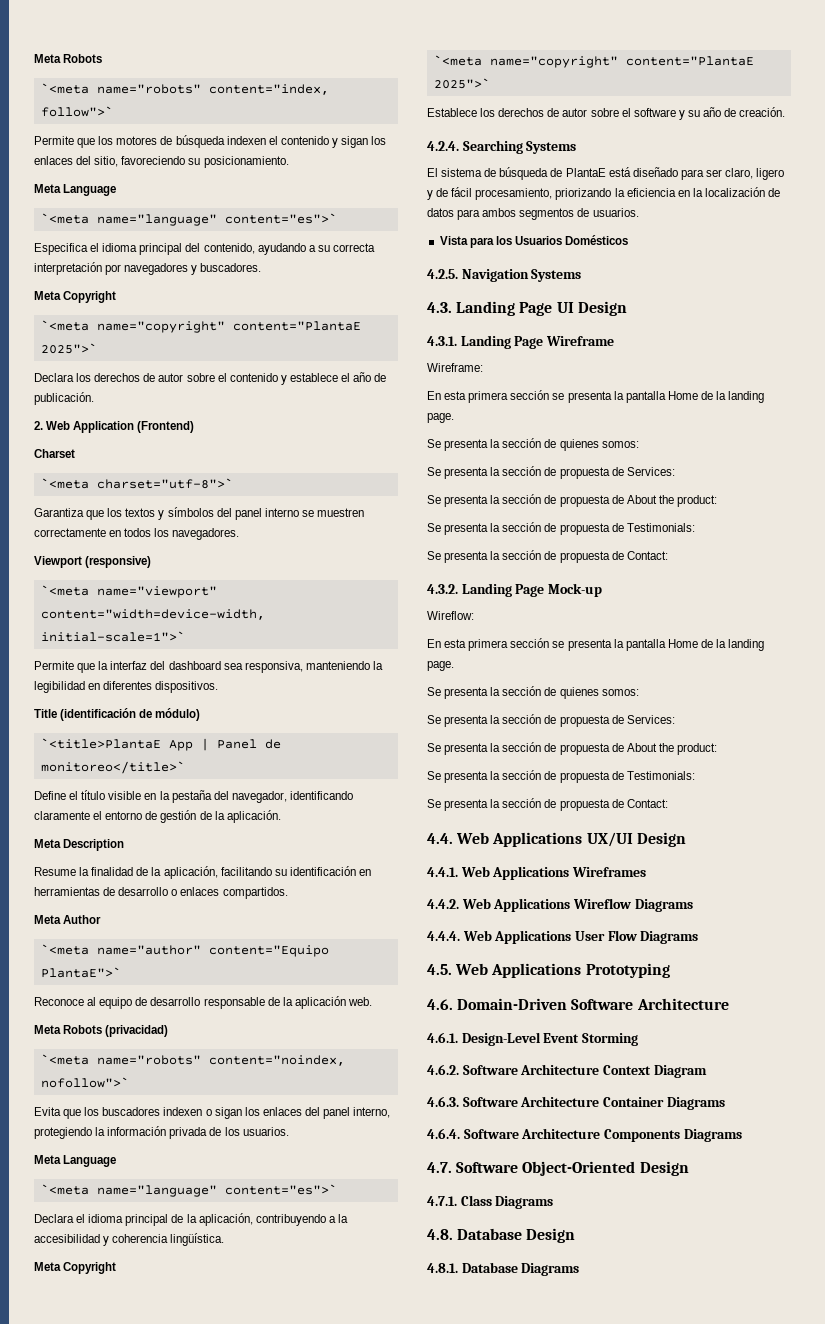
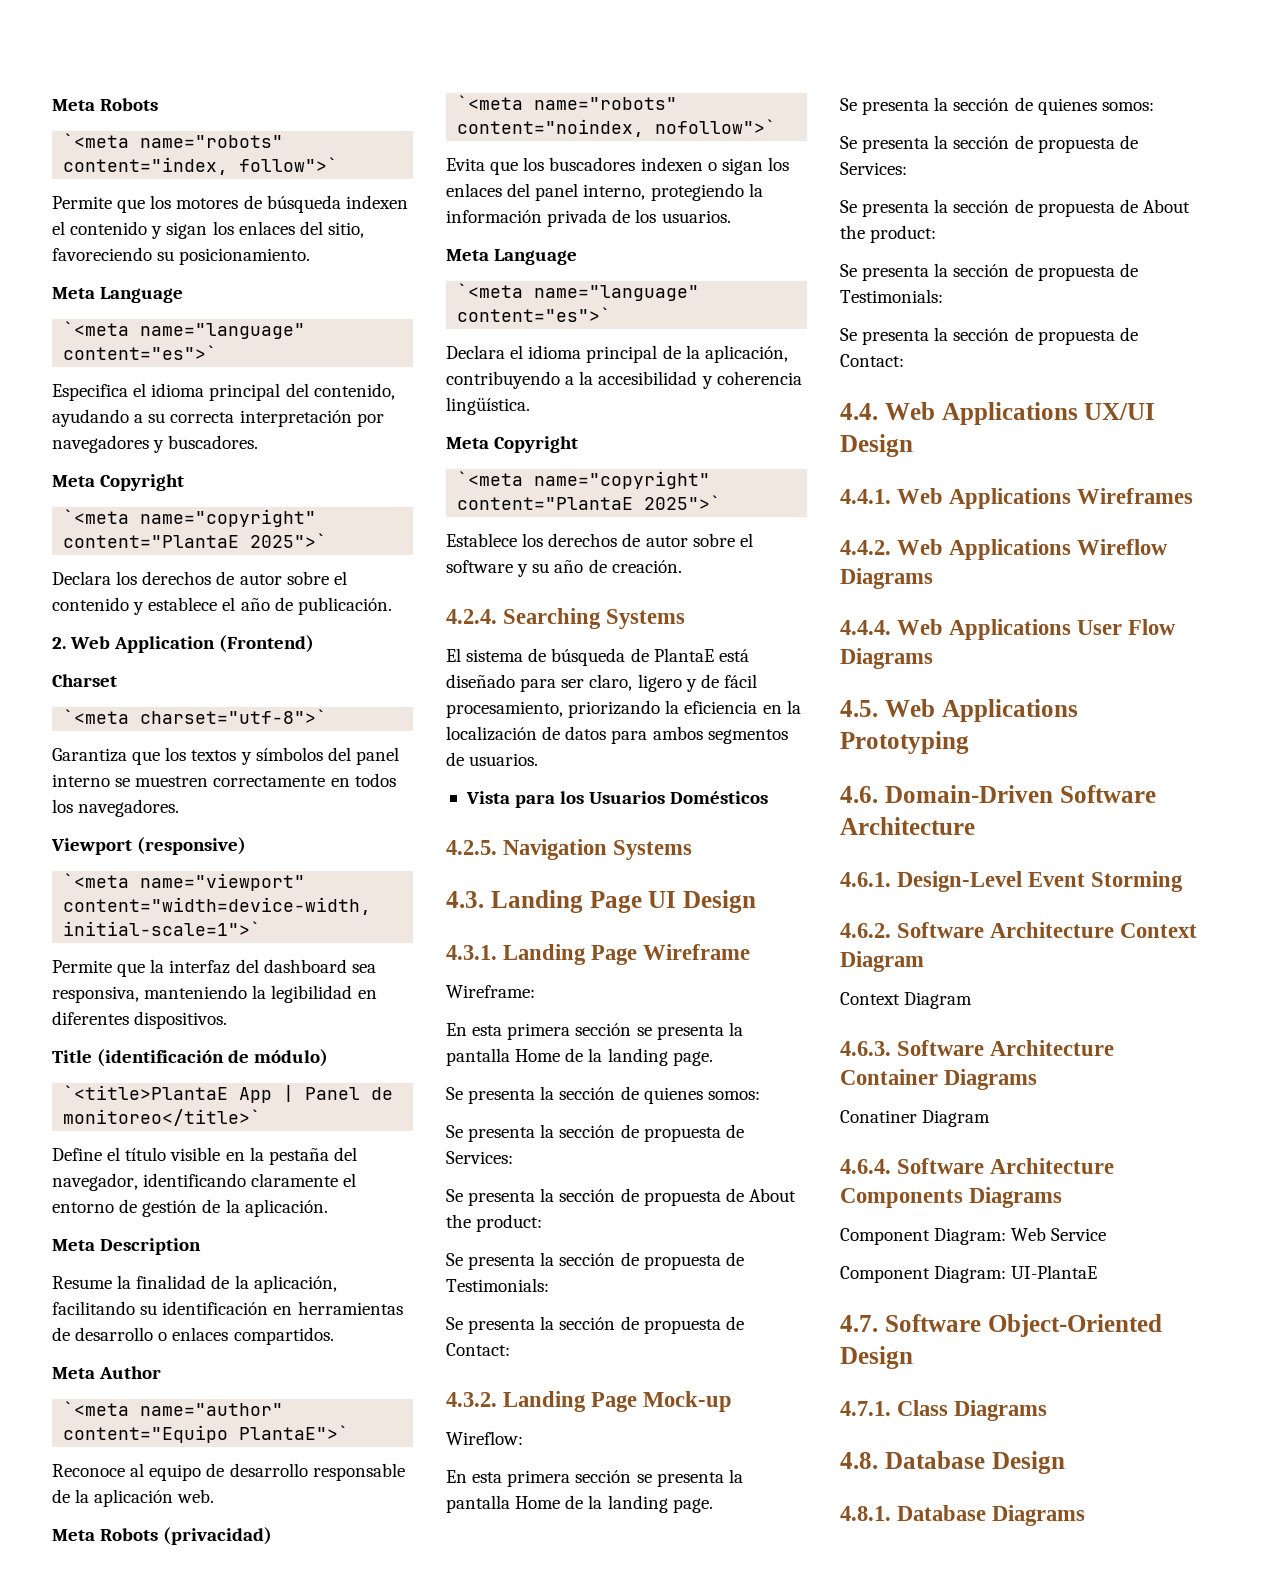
(707, 1071) none -> [840,992,973,1009] // Context Diagram
(725, 1103) none -> [840,1110,991,1127] // Conatiner Diagram
(742, 1135) none -> [840,1227,1107,1245] [840,1265,1098,1283] // Component Diagram: Web Service // Component Diagram: UI-PlantaE

